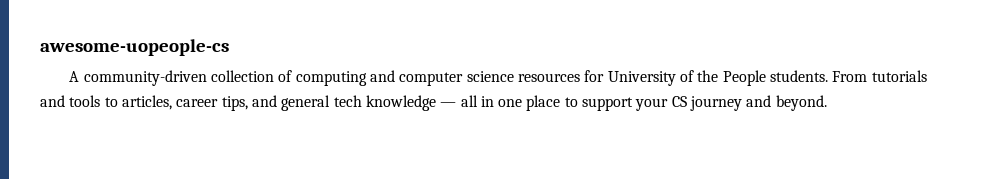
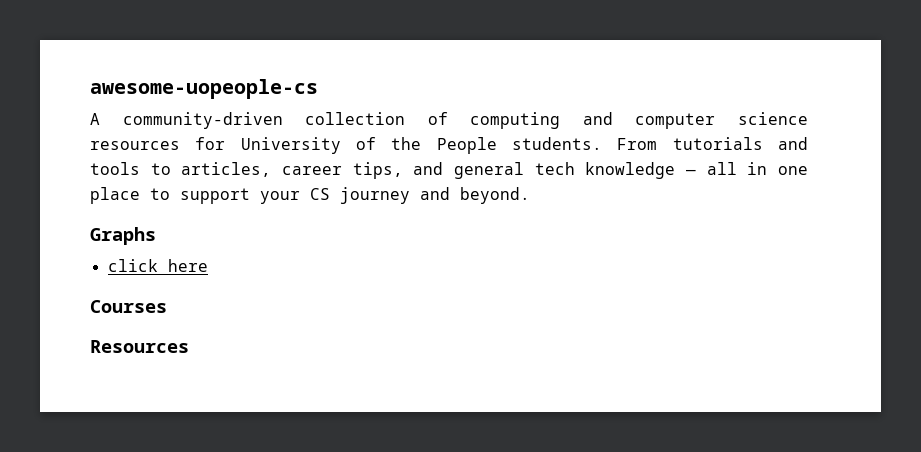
(827, 103) none -> [90,227,156,245] [107,259,208,272] [90,300,167,313] [90,340,189,353] // Graphs // click here // Courses // Resources

